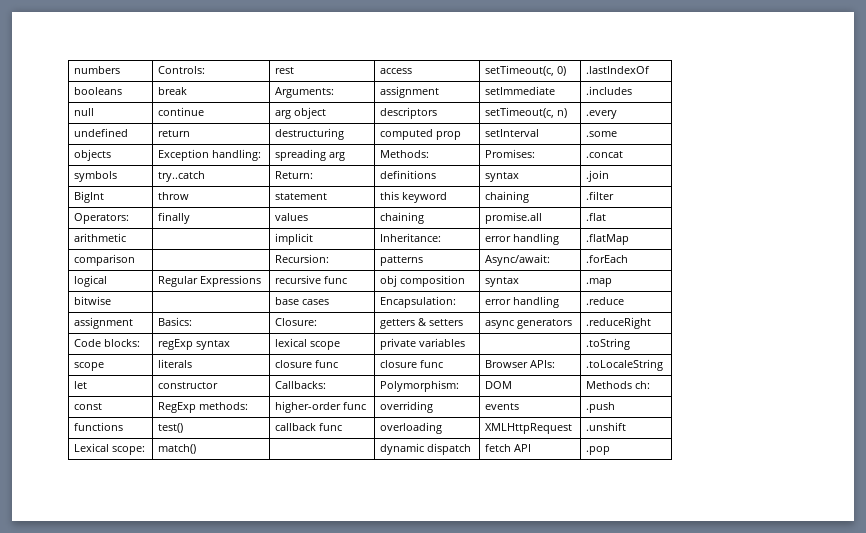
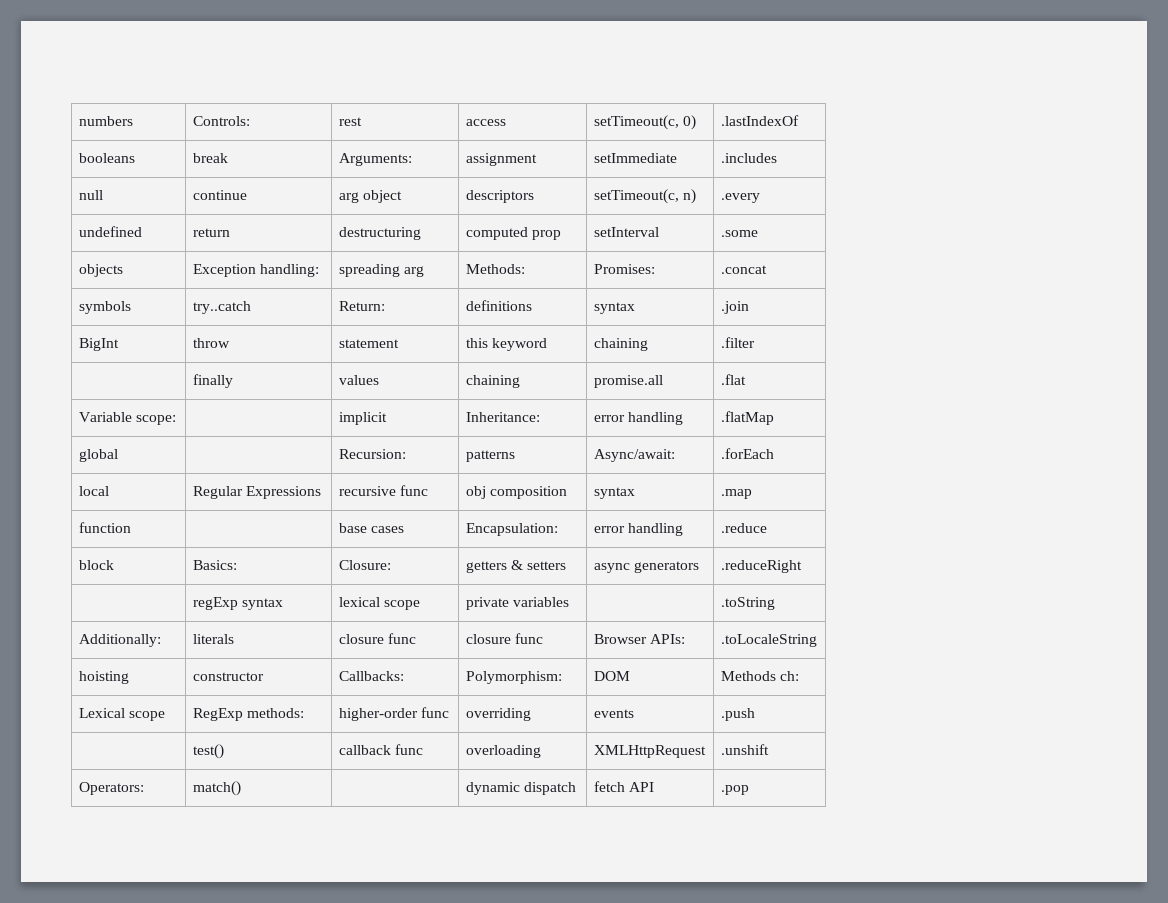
[74,213,130,224] Operators: -> (755, 342) none
[74,233,127,242] arithmetic -> [78,412,176,425] Variable scope:
[74,254,136,266] comparison -> [78,449,118,462] global
[74,275,108,287] logical -> [78,486,109,496] local
[74,296,112,305] bitwise -> [78,522,131,533] function
[74,317,134,329] assignment -> [78,560,114,570] block
[74,339,141,347] Code blocks: -> (802, 566) none
[74,362,105,371] scope -> [78,634,161,647] Additionally:
[74,381,88,389] let -> [78,671,129,684] hoisting
[74,403,103,410] const -> [78,708,165,721] Lexical scope
[74,422,124,431] functions -> (755, 714) none
[74,443,146,455] Lexical scope: -> [78,782,144,795] Operators:

